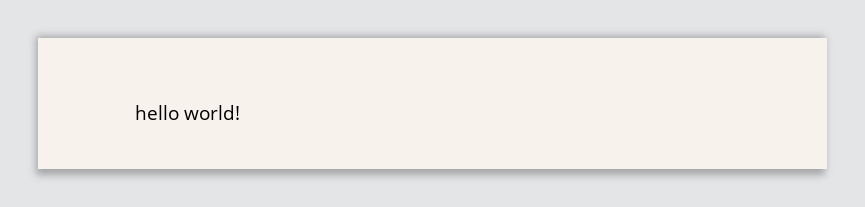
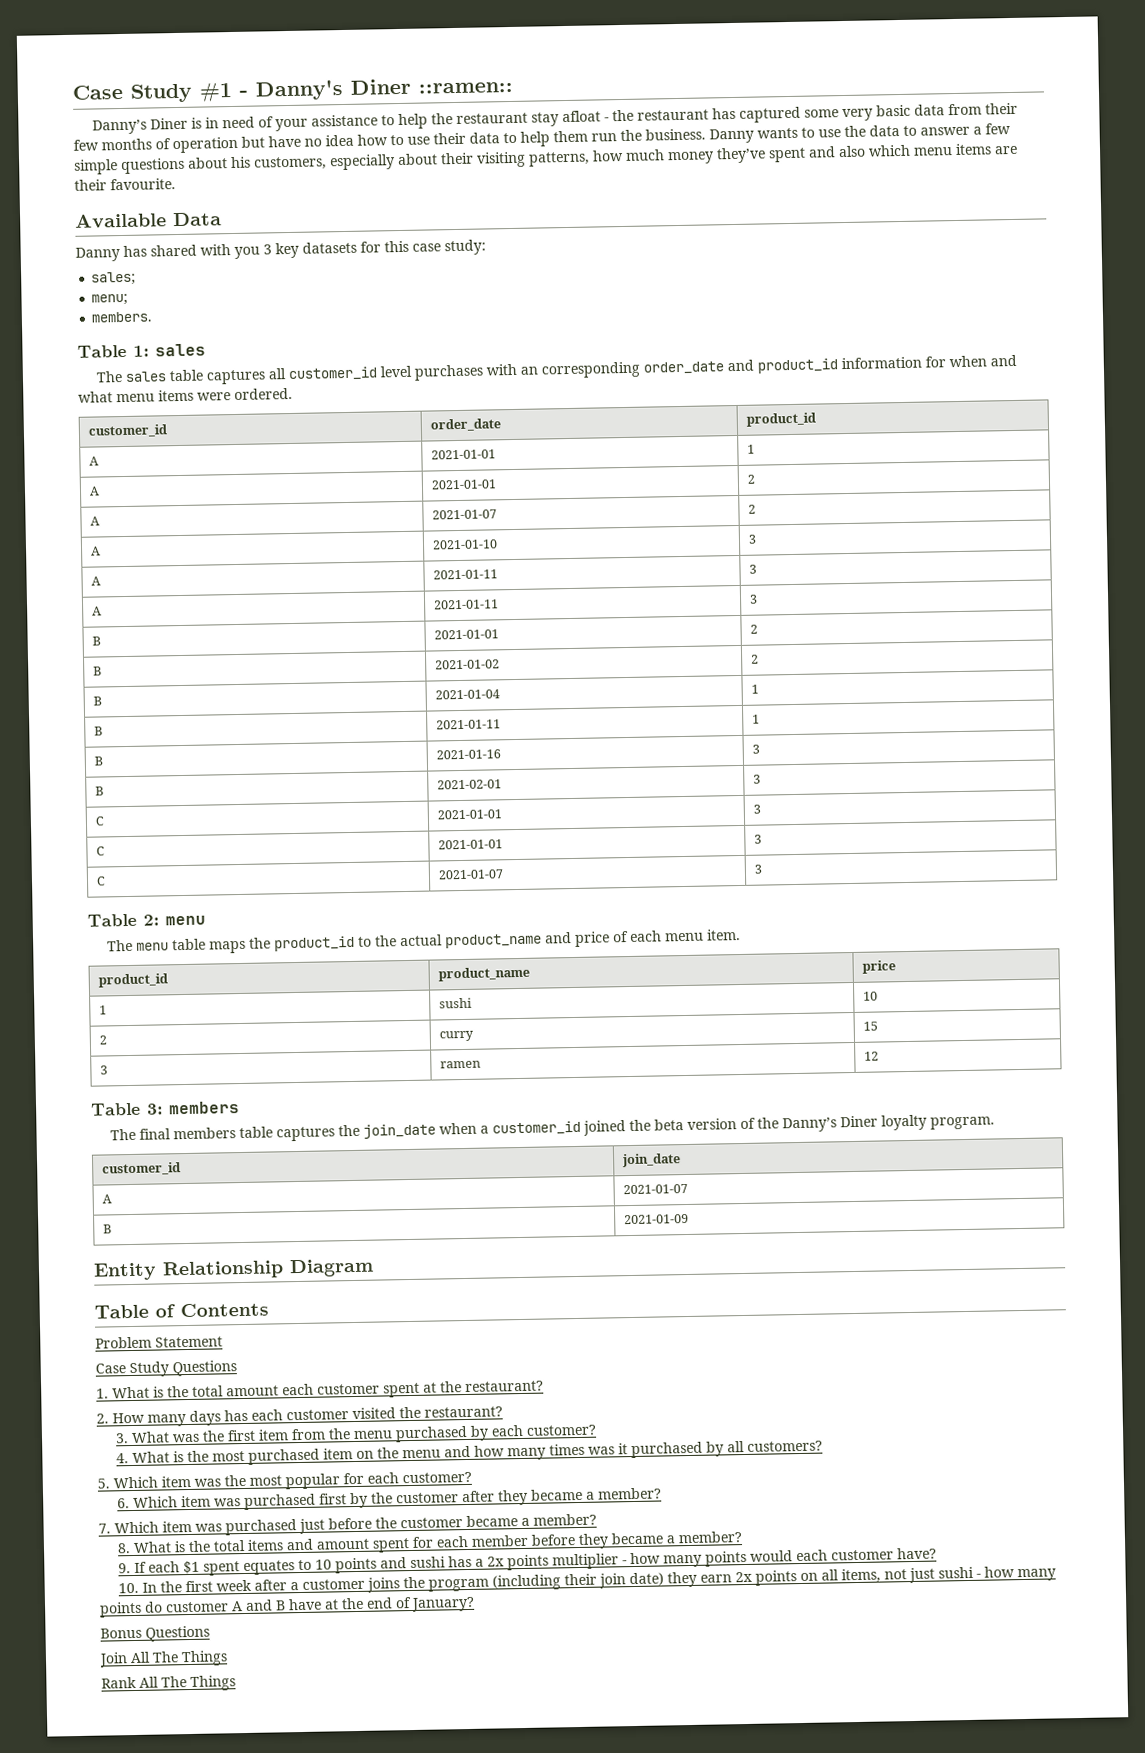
[135,105,240,120] hello world! -> [72,78,513,103] [91,102,1018,135] [73,123,1011,154] [74,143,1018,175] [74,178,176,191] [75,212,222,228] [75,239,486,262] [91,271,137,286] [91,293,129,306] [91,311,153,323] [77,343,206,358] [95,354,1017,385] [78,387,293,403] [88,424,169,438] [430,418,502,432] [746,412,817,427] [89,456,100,466] [431,449,497,460] [747,444,756,454] [89,486,101,496] [431,479,498,490] [747,474,756,484] [90,516,101,526] [432,509,498,520] [748,504,757,514] [90,546,102,556] [432,539,499,550] [748,534,758,544] [91,576,102,586] [433,569,499,580] [749,564,758,574] [92,606,103,616] [434,599,500,610] [749,594,759,604] [92,636,102,646] [434,629,500,640] [750,624,759,634] [93,666,103,676] [435,659,501,670] [751,654,760,664] [93,696,103,706] [435,689,501,700] [751,684,760,694] [94,726,104,736] [436,719,502,730] [752,714,761,724] [94,756,104,766] [436,749,502,760] [752,744,761,754] [95,786,105,796] [437,779,503,790] [753,774,762,784] [95,816,106,826] [437,809,503,820] [753,804,762,814] [96,846,106,856] [438,839,504,850] [754,834,763,844] [96,876,107,886] [438,869,505,880] [754,864,763,874] [87,913,206,927] [106,928,741,954] [98,973,169,988] [438,966,531,982] [862,960,897,974] [99,1005,108,1015] [439,997,473,1009] [863,991,879,1001] [99,1035,108,1045] [439,1030,475,1042] [863,1021,879,1031] [100,1065,109,1075] [440,1060,482,1069] [864,1051,880,1061] [91,1101,240,1116] [109,1114,995,1142] [102,1162,182,1176] [621,1153,682,1168] [102,1194,113,1204] [623,1183,689,1195] [103,1224,113,1234] [624,1213,690,1225] [93,1258,374,1281] [94,1302,269,1319] [95,1336,223,1349] [95,1360,237,1378] [96,1380,544,1399] [96,1406,503,1427] [114,1424,597,1444] [115,1440,823,1465] [97,1471,472,1490] [116,1487,662,1511] [98,1513,597,1536] [116,1531,742,1554] [117,1547,937,1576] [117,1566,1056,1594] [99,1596,475,1618] [100,1625,210,1642] [99,1650,228,1668] [101,1675,236,1691] Case Study #1 - Danny's Diner ::ramen:: // Danny’s Diner is in need of your assistance to help the restaurant stay afloat - the restaurant has captured some very basic data from their few months of operation but have no idea how to use their data to help them run the business. Danny wants to use the data to answer a few simple questions about his customers, especially about their visiting patterns, how much money they’ve spent and also which menu items are their favourite. // Available Data // Danny has shared with you 3 key datasets for this case study: // sales; // menu; // members. // Table 1: sales // The sales table captures all customer_id level purchases with an corresponding order_date and product_id information for when and what menu items were ordered. // customer_id | order_date | product_id // A | 2021-01-01 | 1 // A | 2021-01-01 | 2 // A | 2021-01-07 | 2 // A | 2021-01-10 | 3 // A | 2021-01-11 | 3 // A | 2021-01-11 | 3 // B | 2021-01-01 | 2 // B | 2021-01-02 | 2 // B | 2021-01-04 | 1 // B | 2021-01-11 | 1 // B | 2021-01-16 | 3 // B | 2021-02-01 | 3 // C | 2021-01-01 | 3 // C | 2021-01-01 | 3 // C | 2021-01-07 | 3 // Table 2: menu // The menu table maps the product_id to the actual product_name and price of each menu item. // product_id | product_name | price // 1 | sushi | 10 // 2 | curry | 15 // 3 | ramen | 12 // Table 3: members // The final members table captures the join_date when a customer_id joined the beta version of the Danny’s Diner loyalty program. // customer_id | join_date // A | 2021-01-07 // B | 2021-01-09 // Entity Relationship Diagram // Table of Contents // Problem Statement // Case Study Questions // 1. What is the total amount each customer spent at the restaurant? // 2. How many days has each customer visited the restaurant? // 3. What was the first item from the menu purchased by each customer? // 4. What is the most purchased item on the menu and how many times was it purchased by all customers? // 5. Which item was the most popular for each customer? // 6. Which item was purchased first by the customer after they became a member? // 7. Which item was purchased just before the customer became a member? // 8. What is the total items and amount spent for each member before they became a member? // 9. If each $1 spent equates to 10 points and sushi has a 2x points multiplier - how many points would each customer have? // 10. In the first week after a customer joins the program (including their join date) they earn 2x points on all items, not just sushi - how many points do customer A and B have at the end of January? // Bonus Questions // Join All The Things // Rank All The Things

